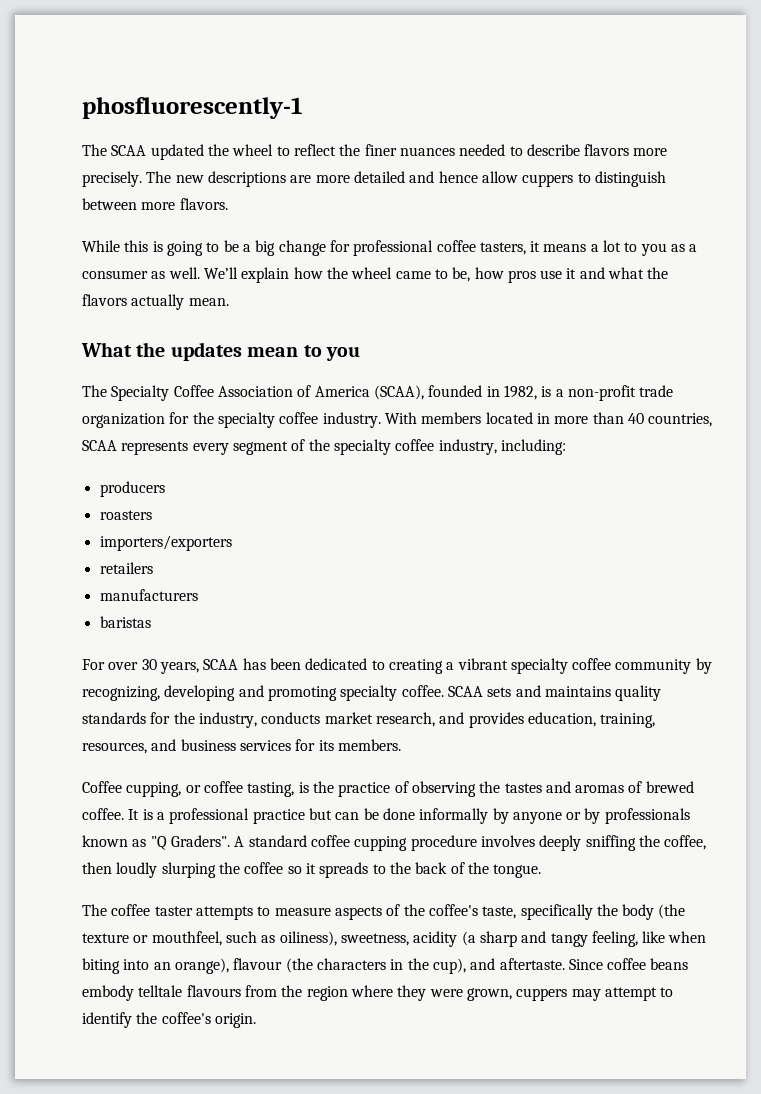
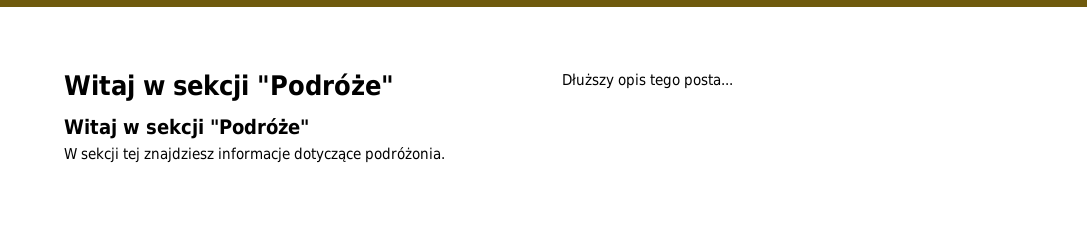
[82,97,302,119] [82,144,668,160] [82,171,666,187] [82,198,228,210] [82,240,698,256] [82,267,669,283] [82,294,229,310] [81,342,360,361] [82,385,674,401] [82,412,713,428] [82,439,566,455] [99,481,165,497] [99,510,152,520] [99,535,232,551] [99,562,153,574] [99,589,198,601] [99,616,151,628] [82,658,712,674] [82,685,662,701] [82,712,656,728] [82,739,401,754] [82,781,694,797] [82,808,690,824] [82,835,707,851] [82,862,542,878] [82,904,686,920] [82,931,707,947] [82,958,689,974] [82,985,674,1001] [82,1012,256,1028] phosfluorescently-1 // The SCAA updated the wheel to reflect the finer nuances needed to describe flavors more precisely. The new descriptions are more detailed and hence allow cuppers to distinguish between more flavors. // While this is going to be a big change for professional coffee tasters, it means a lot to you as a consumer as well. We’ll explain how the wheel came to be, how pros use it and what the flavors actually mean. // What the updates mean to you // The Specialty Coffee Association of America (SCAA), founded in 1982, is a non-profit trade organization for the specialty coffee industry. With members located in more than 40 countries, SCAA represents every segment of the specialty coffee industry, including: // producers // roasters // importers/exporters // retailers // manufacturers // baristas // For over 30 years, SCAA has been dedicated to creating a vibrant specialty coffee community by recognizing, developing and promoting specialty coffee. SCAA sets and maintains quality standards for the industry, conducts market research, and provides education, training, resources, and business services for its members. // Coffee cupping, or coffee tasting, is the practice of observing the tastes and aromas of brewed coffee. It is a professional practice but can be done informally by anyone or by professionals known as "Q Graders". A standard coffee cupping procedure involves deeply sniffing the coffee, then loudly slurping the coffee so it spreads to the back of the tongue. // The coffee taster attempts to measure aspects of the coffee's taste, specifically the body (the texture or mouthfeel, such as oiliness), sweetness, acidity (a sharp and tangy feeling, like when biting into an orange), flavour (the characters in the cup), and aftertaste. Since coffee beans embody telltale flavours from the region where they were grown, cuppers may attempt to identify the coffee's origin. -> [64,73,394,101] [64,118,309,139] [64,147,445,163] [562,73,733,89] Witaj w sekcji "Podróże" // Witaj w sekcji "Podróże" // W sekcji tej znajdziesz informacje dotyczące podróżonia. // Dłuższy opis tego posta...

